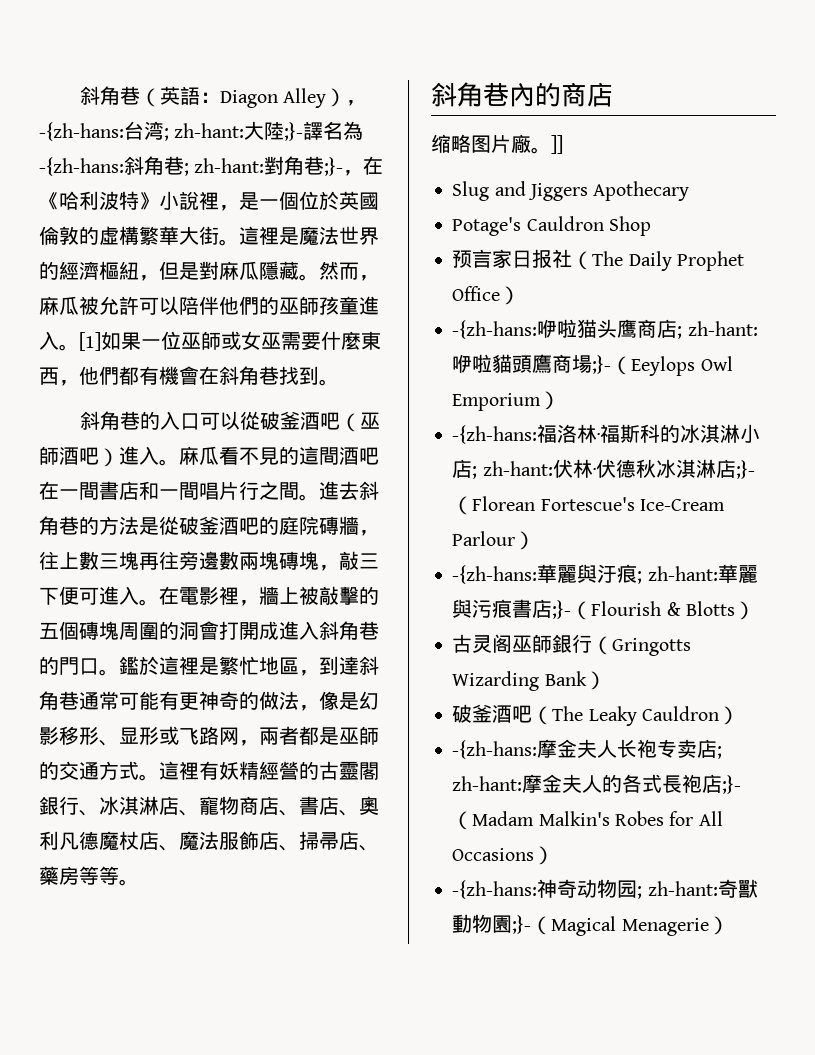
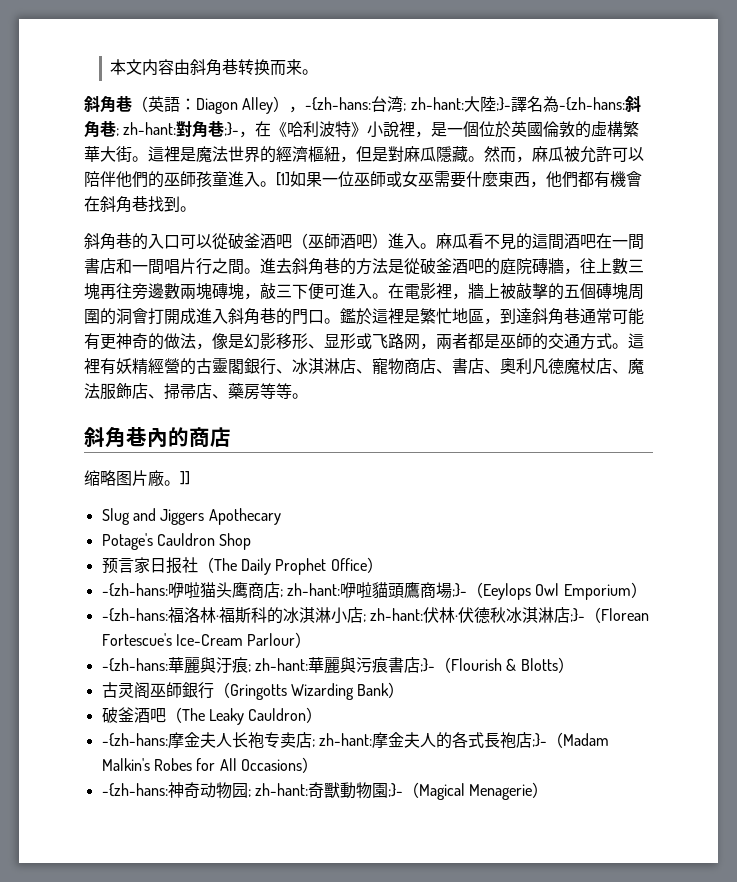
(80, 95) none -> [110,59,319,76] 本文内容由斜角巷转换而来。 //

